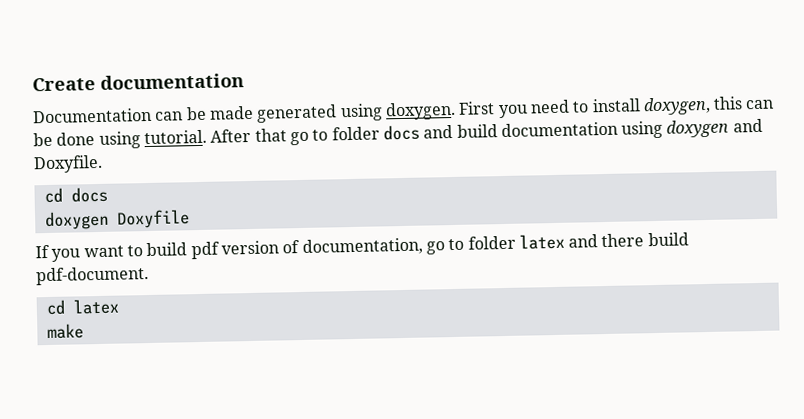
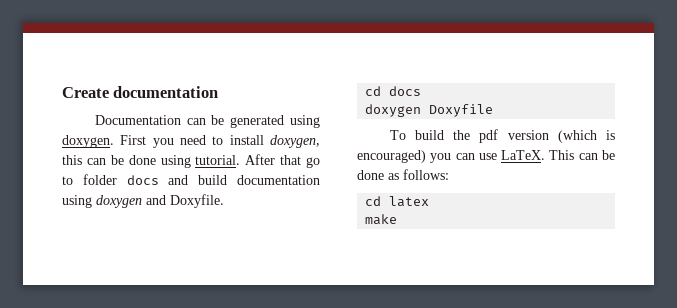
[208,105,254,120] made -> (225, 120) none
[35,232,689,262] [36,266,149,286] If you want to build pdf version of documentation, go to folder latex and there build pdf-document. -> [389,129,615,143] [357,150,615,163] [357,169,449,180] To build the pdf version (which is encouraged) you can use LaTeX. This can be done as follows:

